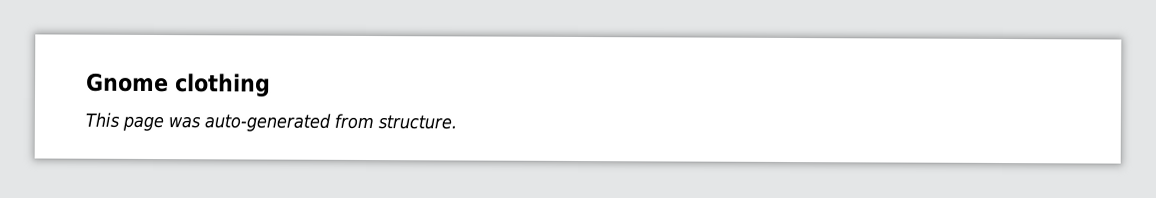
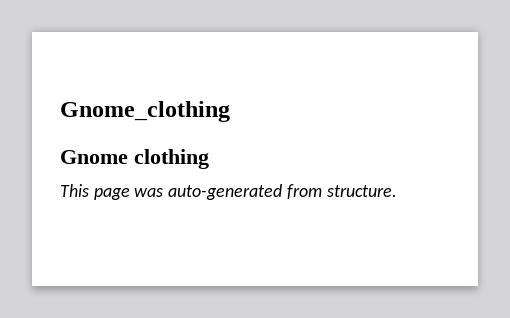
(86, 82) none -> [60,101,230,122] Gnome_clothing //

